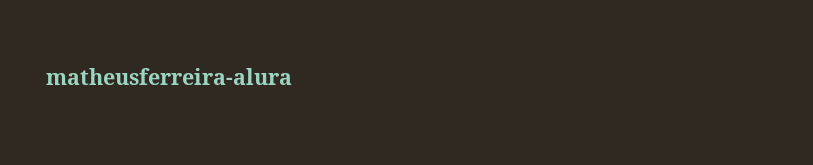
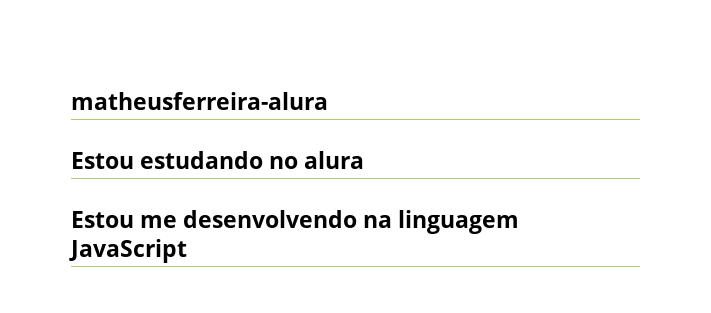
(292, 76) none -> [71,151,365,169] [71,210,520,234] [69,239,187,263] // Estou estudando no alura // Estou me desenvolvendo na linguagem JavaScript

